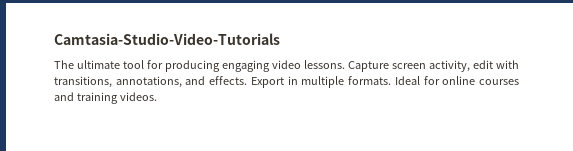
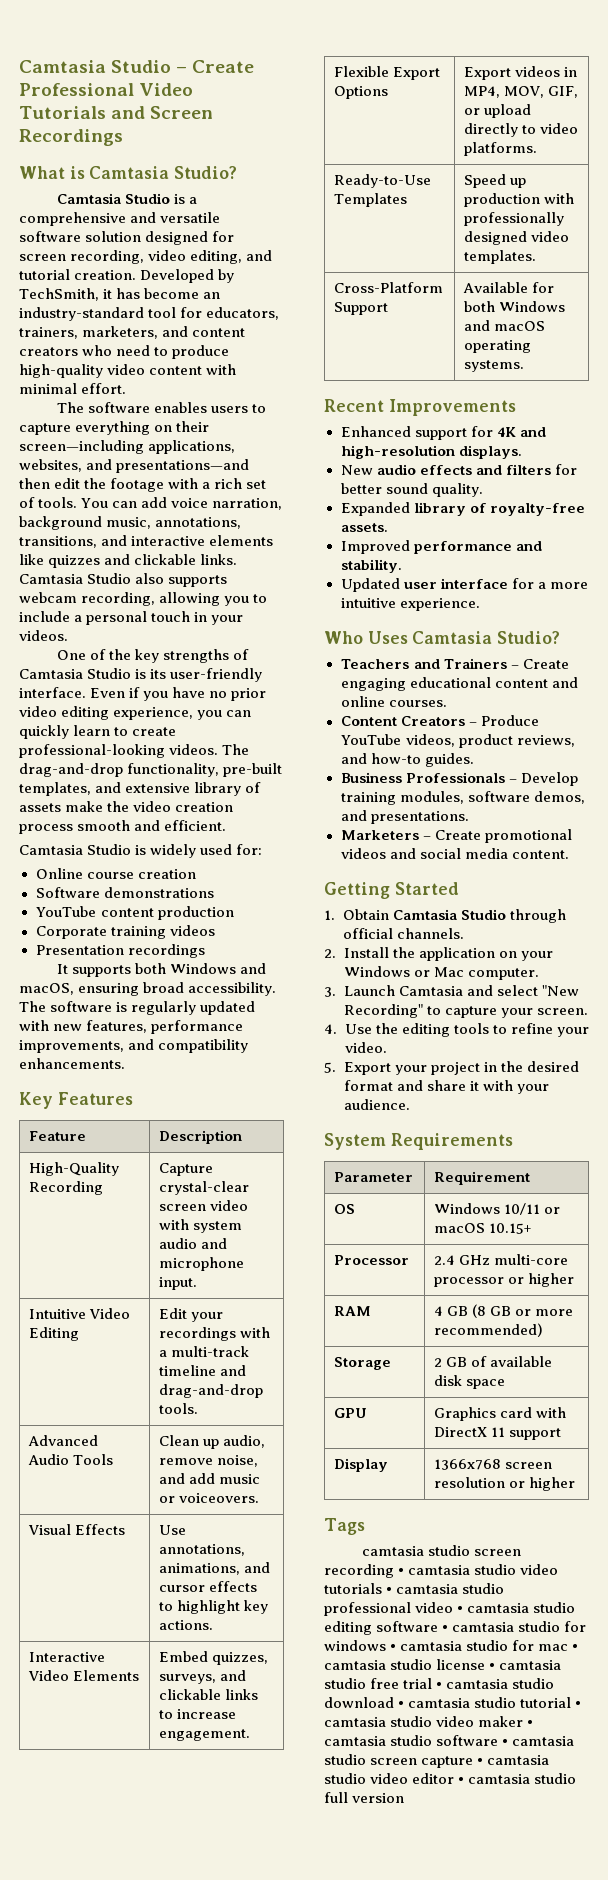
[54,33,280,45] [54,60,519,72] [54,76,519,88] [54,92,157,104] Camtasia-Studio-Video-Tutorials // The ultimate tool for producing engaging video lessons. Capture screen activity, edit with transitions, annotations, and effects. Export in multiple formats. Ideal for online courses and training videos. -> [19,60,255,73] [19,83,194,96] [19,106,214,119] [19,129,123,146] [19,166,238,179] [56,193,197,204] [19,212,221,226] [19,231,235,245] [19,250,273,264] [19,269,235,283] [19,288,221,301] [19,307,280,321] [19,326,246,339] [19,345,230,359] [19,364,237,378] [19,383,127,394] [56,402,267,413] [19,421,210,435] [19,440,236,454] [19,459,250,473] [19,478,267,492] [19,497,283,510] [19,516,242,530] [19,535,274,548] [19,554,238,568] [19,573,228,587] [19,592,268,606] [19,611,244,625] [19,630,68,641] [56,649,250,663] [19,668,263,682] [19,687,267,701] [19,706,252,720] [19,725,177,739] [19,744,250,758] [19,763,283,777] [19,782,262,796] [19,801,234,812] [19,820,227,834] [19,844,263,858] [35,868,196,879] [35,887,214,898] [35,906,234,920] [35,925,215,939] [35,944,205,958] [56,963,267,977] [19,982,277,996] [19,1001,256,1015] [19,1020,244,1034] [19,1039,249,1053] [19,1058,125,1069] [19,1092,133,1109] [29,1131,87,1141] [159,1130,243,1144] [29,1162,120,1176] [29,1181,104,1195] [159,1163,214,1176] [159,1181,250,1195] [159,1200,249,1211] [159,1219,243,1233] [159,1238,228,1249] [159,1257,245,1271] [159,1277,198,1290] [29,1308,131,1319] [29,1327,80,1341] [159,1308,224,1322] [159,1327,271,1341] [159,1346,250,1357] [159,1365,247,1376] [159,1384,264,1398] [159,1403,199,1414] [28,1435,99,1446] [28,1454,114,1465] [159,1435,266,1449] [159,1455,259,1467] [159,1473,261,1484] [159,1493,260,1503] [28,1524,126,1535] [159,1525,187,1535] [159,1544,246,1556] [159,1562,271,1575] [159,1581,258,1592] [159,1600,269,1614] [159,1620,214,1630] [29,1652,106,1662] [28,1670,140,1681] [159,1651,269,1665] [159,1670,247,1684] [159,1689,259,1700] [159,1709,237,1719] [159,1729,251,1741] [334,66,441,80] [334,86,389,99] [464,66,578,80] [464,86,579,98] [464,104,532,118] [464,123,579,137] [464,142,538,156] [334,174,432,188] [334,193,408,207] [464,174,527,188] [464,193,575,207] [464,212,565,226] [464,231,570,245] [464,250,537,264] [334,282,444,293] [334,302,389,315] [463,282,555,293] [464,301,566,312] [464,320,546,331] [464,340,532,353] [464,360,525,372] [324,399,516,416] [340,426,546,440] [340,445,522,459] [340,464,577,475] [340,483,483,497] [340,502,585,516] [340,523,388,532] [340,540,542,554] [340,559,402,573] [340,578,588,592] [340,598,480,611] [324,631,561,644] [340,658,569,669] [340,677,578,691] [340,696,447,707] [340,715,539,726] [340,734,575,748] [340,753,474,767] [340,772,578,786] [340,791,585,805] [340,810,469,824] [340,829,572,843] [340,848,569,859] [324,882,459,899] [324,909,566,923] [342,928,464,939] [324,947,553,961] [343,966,539,980] [324,985,579,997] [343,1004,588,1018] [324,1023,589,1037] [344,1042,387,1053] [324,1061,579,1075] [343,1080,549,1094] [343,1099,410,1110] [324,1133,513,1150] [334,1172,414,1182] [434,1171,531,1185] [334,1204,356,1214] [434,1203,561,1215] [434,1223,533,1234] [334,1255,410,1265] [434,1254,569,1265] [434,1273,575,1287] [334,1306,372,1316] [434,1304,574,1318] [434,1323,544,1337] [334,1357,392,1370] [434,1356,553,1367] [434,1375,506,1389] [334,1408,367,1418] [434,1407,567,1421] [434,1427,562,1440] [334,1458,389,1472] [434,1459,553,1470] [434,1477,576,1491] [324,1518,365,1535] [361,1545,521,1556] [324,1564,559,1578] [324,1583,505,1594] [324,1602,576,1616] [324,1621,587,1635] [324,1640,579,1651] [324,1659,562,1670] [324,1678,555,1689] [324,1697,582,1708] [324,1716,534,1727] [324,1735,575,1746] [324,1754,550,1768] [324,1773,577,1784] [324,1792,405,1803] Camtasia Studio – Create Professional Video Tutorials and Screen Recordings // What is Camtasia Studio? // Camtasia Studio is a comprehensive and versatile software solution designed for screen recording, video editing, and tutorial creation. Developed by TechSmith, it has become an industry-standard tool for educators, trainers, marketers, and content creators who need to produce high-quality video content with minimal effort. // The software enables users to capture everything on their screen—including applications, websites, and presentations—and then edit the footage with a rich set of tools. You can add voice narration, background music, annotations, transitions, and interactive elements like quizzes and clickable links. Camtasia Studio also supports webcam recording, allowing you to include a personal touch in your videos. // One of the key strengths of Camtasia Studio is its user-friendly interface. Even if you have no prior video editing experience, you can quickly learn to create professional-looking videos. The drag-and-drop functionality, pre-built templates, and extensive library of assets make the video creation process smooth and efficient. // Camtasia Studio is widely used for: // Online course creation // Software demonstrations // YouTube content production // Corporate training videos // Presentation recordings // It supports both Windows and macOS, ensuring broad accessibility. The software is regularly updated with new features, performance improvements, and compatibility enhancements. // Key Features // Feature | Description // High-Quality Recording | Capture crystal-clear screen video with system audio and microphone input. // Intuitive Video Editing | Edit your recordings with a multi-track timeline and drag-and-drop tools. // Advanced Audio Tools | Clean up audio, remove noise, and add music or voiceovers. // Visual Effects | Use annotations, animations, and cursor effects to highlight key actions. // Interactive Video Elements | Embed quizzes, surveys, and clickable links to increase engagement. // Flexible Export Options | Export videos in MP4, MOV, GIF, or upload directly to video platforms. // Ready-to-Use Templates | Speed up production with professionally designed video templates. // Cross-Platform Support | Available for both Windows and macOS operating systems. // Recent Improvements // Enhanced support for 4K and high-resolution displays. // New audio effects and filters for better sound quality. // Expanded library of royalty-free assets. // Improved performance and stability. // Updated user interface for a more intuitive experience. // Who Uses Camtasia Studio? // Teachers and Trainers – Create engaging educational content and online courses. // Content Creators – Produce YouTube videos, product reviews, and how-to guides. // Business Professionals – Develop training modules, software demos, and presentations. // Marketers – Create promotional videos and social media content. // Getting Started // 1. Obtain Camtasia Studio through official channels. // 2. Install the application on your Windows or Mac computer. // 3. Launch Camtasia and select "New Recording" to capture your screen. // 4. Use the editing tools to refine your video. // 5. Export your project in the desired format and share it with your audience. // System Requirements // Parameter | Requirement // OS | Windows 10/11 or macOS 10.15+ // Processor | 2.4 GHz multi-core processor or higher // RAM | 4 GB (8 GB or more recommended) // Storage | 2 GB of available disk space // GPU | Graphics card with DirectX 11 support // Display | 1366x768 screen resolution or higher // Tags // camtasia studio screen recording • camtasia studio video tutorials • camtasia studio professional video • camtasia studio editing software • camtasia studio for windows • camtasia studio for mac • camtasia studio license • camtasia studio free trial • camtasia studio download • camtasia studio tutorial • camtasia studio video maker • camtasia studio software • camtasia studio screen capture • camtasia studio video editor • camtasia studio full version

